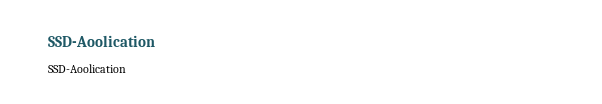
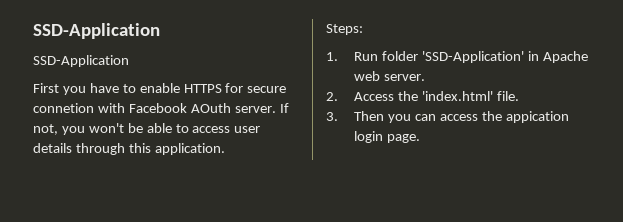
[48,35,155,47] [48,64,126,73] SSD-Aoolication // SSD-Aoolication -> [33,23,160,39] [33,55,129,67] [33,83,287,95] [33,103,289,113] [33,123,261,135] [33,143,225,155] [326,24,363,35] [326,51,589,63] [354,71,426,81] [326,91,520,101] [326,111,570,123] [354,131,421,143] SSD-Application // SSD-Application // First you have to enable HTTPS for secure connetion with Facebook AOuth server. If not, you won't be able to access user details through this application. // Steps: // 1. Run folder 'SSD-Application' in Apache web server. // 2. Access the 'index.html' file. // 3. Then you can access the appication login page.

